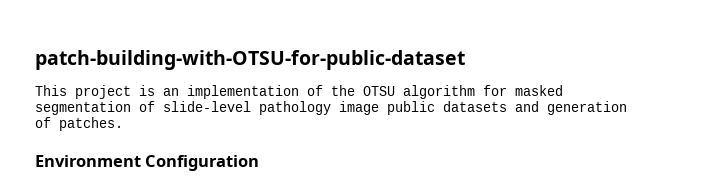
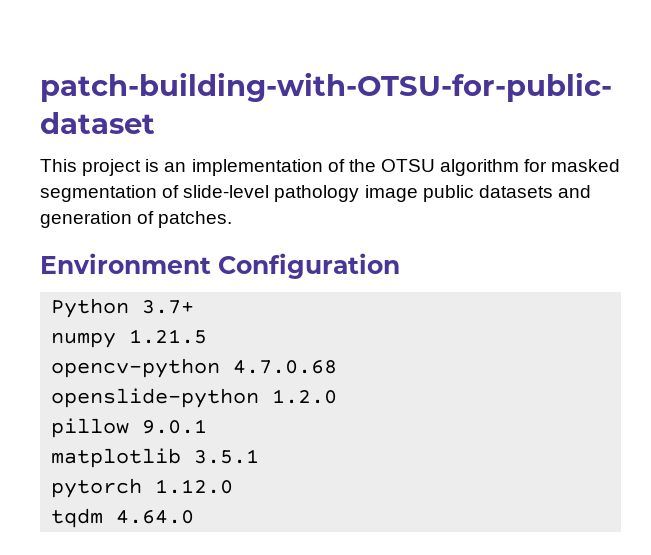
(260, 163) none -> [51,298,195,318] [51,329,208,348] [51,358,338,378] [51,388,338,408] [51,418,208,438] [51,448,260,468] [51,478,234,498] [51,508,195,528] // Python 3.7+ // numpy 1.21.5 // opencv-python 4.7.0.68 // openslide-python 1.2.0 // pillow 9.0.1 // matplotlib 3.5.1 // pytorch 1.12.0 // tqdm 4.64.0

